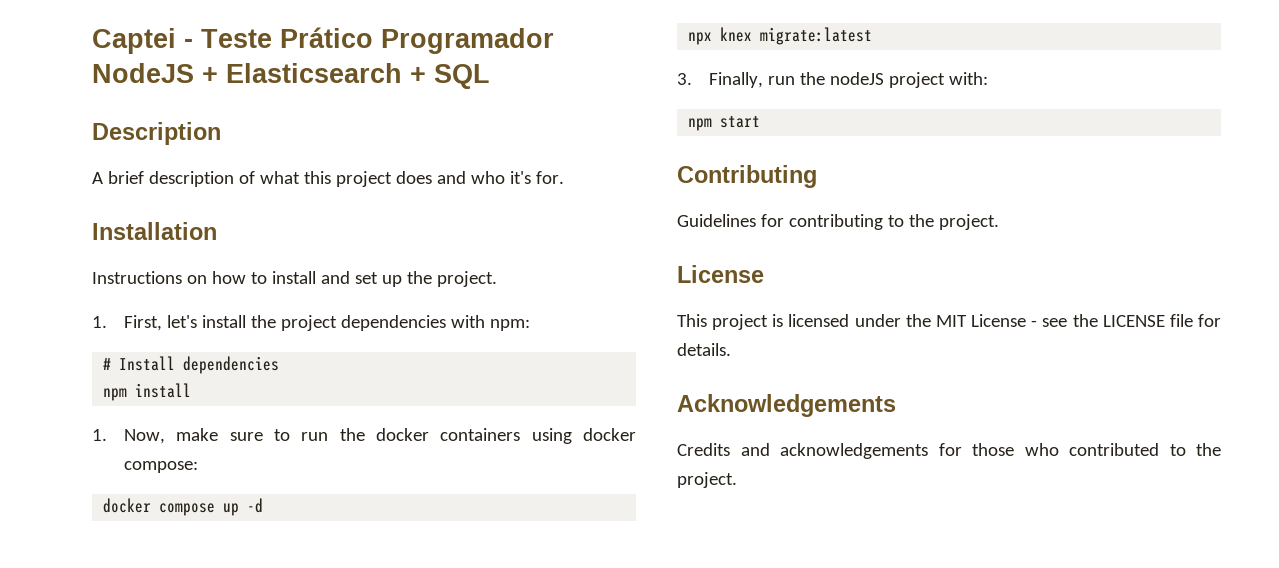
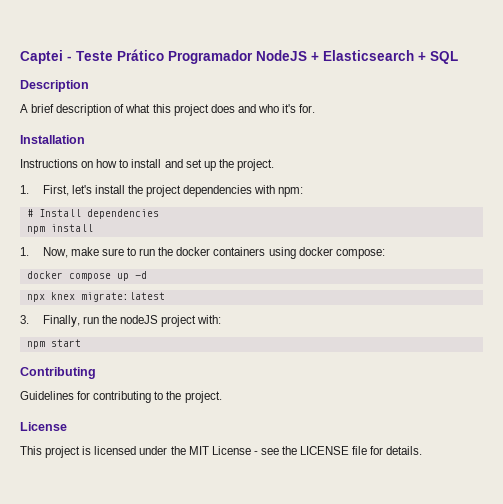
[677,394,896,417] [677,443,1221,459] [677,472,737,488] // Acknowledgements // Credits and acknowledgements for those who contributed to the project. -> (423, 450) none

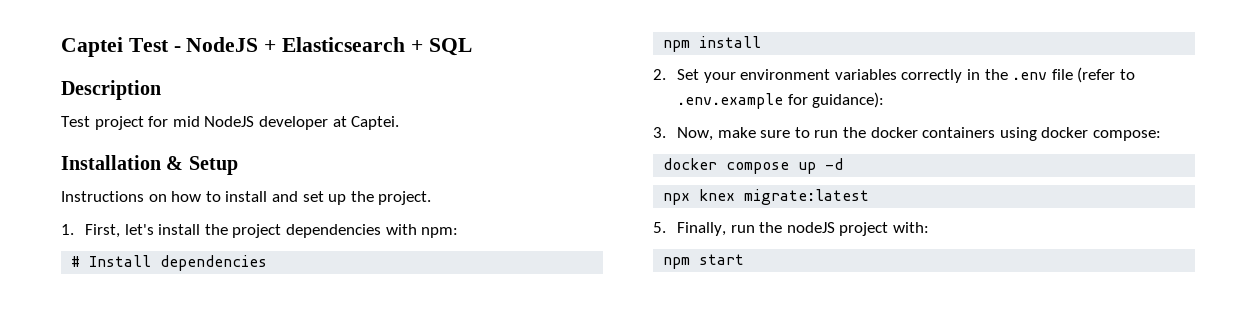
[67,49,253,64] - Teste Prático Programador -> [128,38,181,52] Test -
[20,104,316,116] A brief description of what this project does and who it's for. -> [61,116,400,130] Test project for mid NodeJS developer at Captei.
(85, 139) none -> [166,156,238,175] & Setup
[20,247,29,256] 1. -> [653,67,1135,83] [676,92,885,109] [653,127,666,138] 2. Set your environment variables correctly in the .env file (refer to .env.example for guidance): // 3.
[20,315,29,324] 3. -> [653,222,666,233] 5.
[20,367,96,379] [20,391,222,403] [20,422,67,431] [20,446,423,458] // Contributing // Guidelines for contributing to the project. // License // This project is licensed under the MIT License - see the LICENSE file for details. -> (745, 259) none

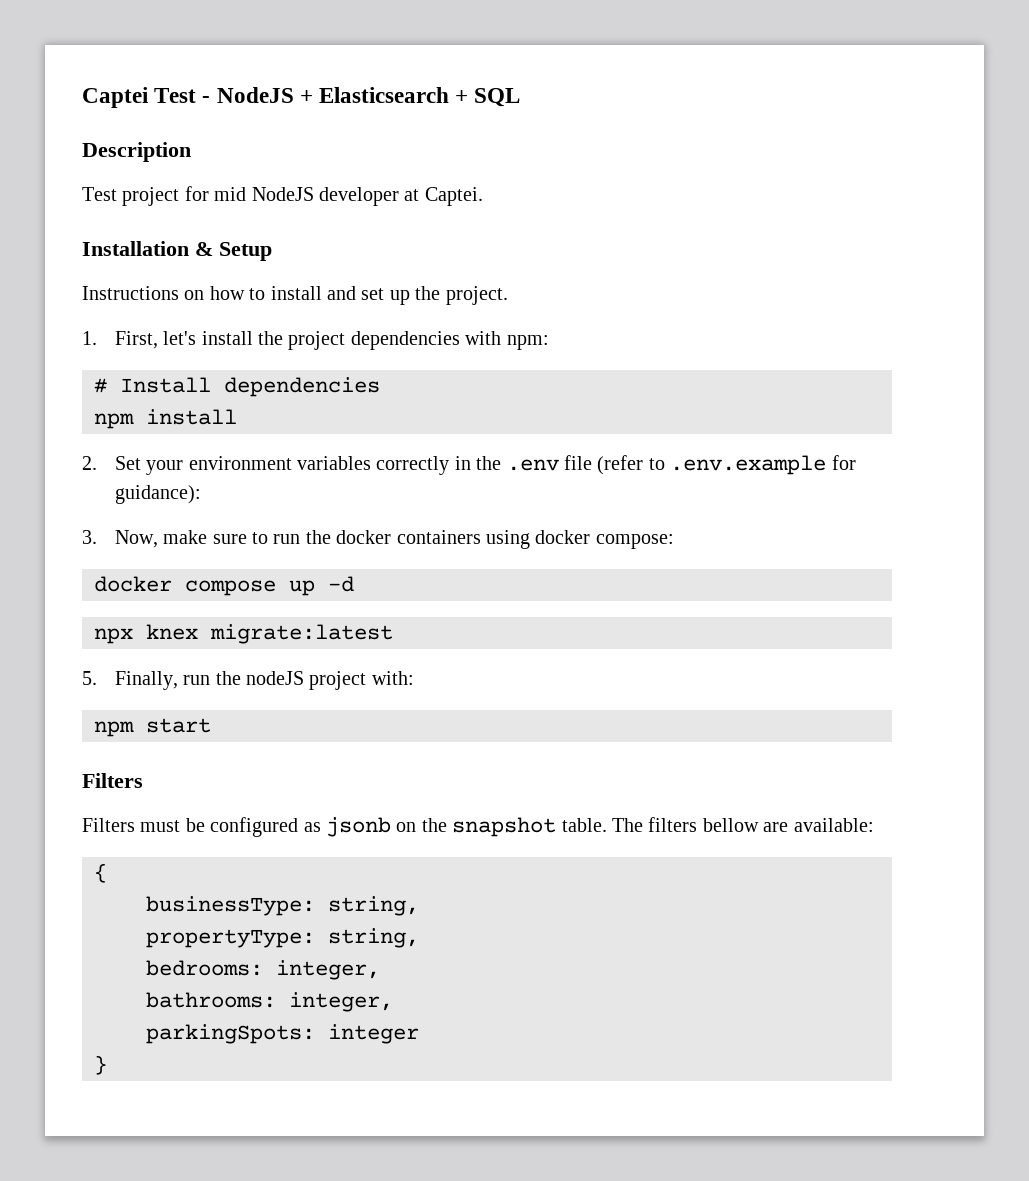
(745, 259) none -> [82,773,143,788] [82,817,874,837] [94,863,107,883] [146,896,419,916] [146,928,419,948] [146,960,380,980] [146,992,393,1012] [146,1024,419,1044] [94,1055,107,1075] // Filters // Filters must be configured as jsonb on the snapshot table. The filters bellow are available: // { // businessType: string, // propertyType: string, // bedrooms: integer, // bathrooms: integer, // parkingSpots: integer // }

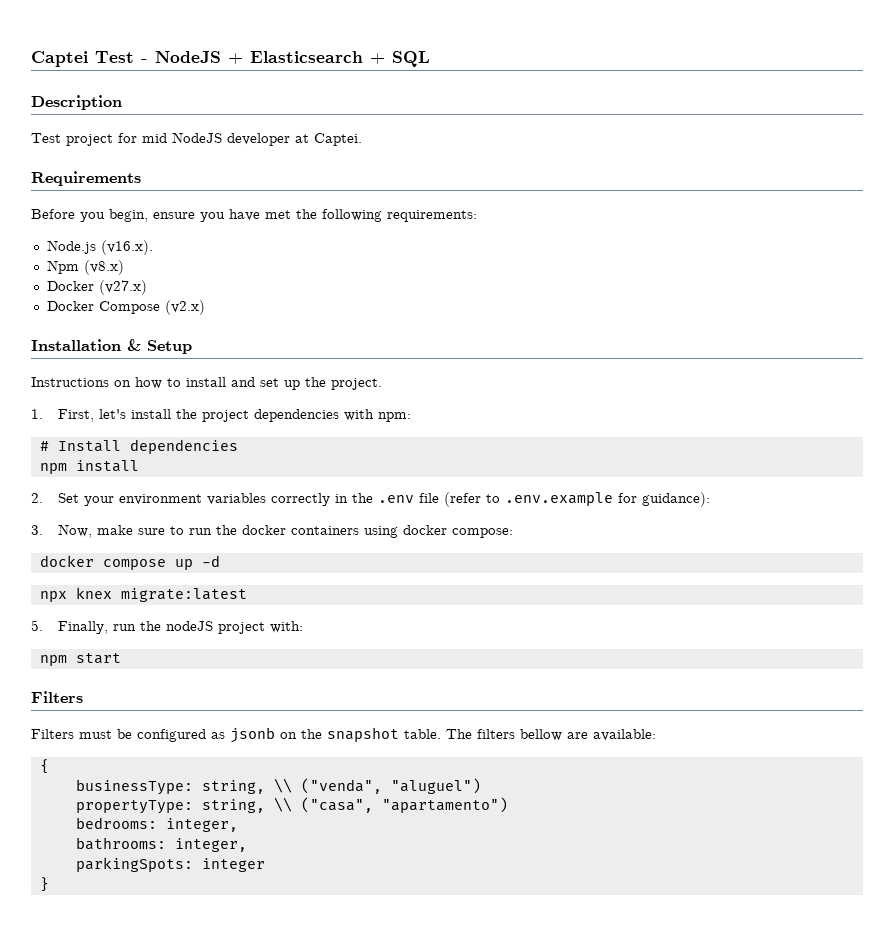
(483, 196) none -> [31,171,141,186] [31,209,477,222] [46,240,153,255] [46,260,124,275] [46,280,147,295] [46,300,205,315] // Requirements // Before you begin, ensure you have met the following requirements: // Node.js (v16.x). // Npm (v8.x) // Docker (v27.x) // Docker Compose (v2.x)
(419, 906) none -> [273,778,481,794] \\ ("venda", "aluguel")
(419, 938) none -> [273,797,508,813] \\ ("casa", "apartamento")

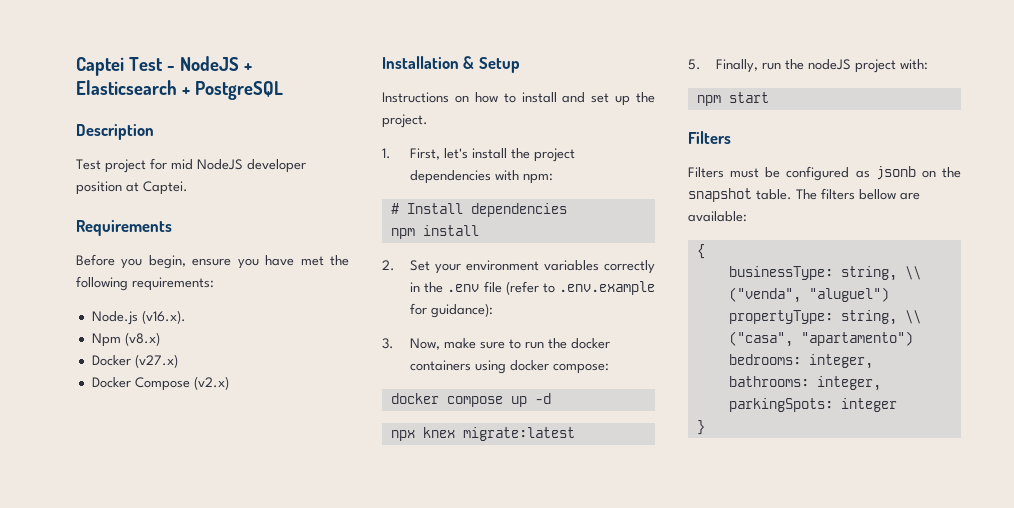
[392,51,430,67] SQL -> [194,81,283,100] PostgreSQL
(290, 139) none -> [76,181,122,195] position

